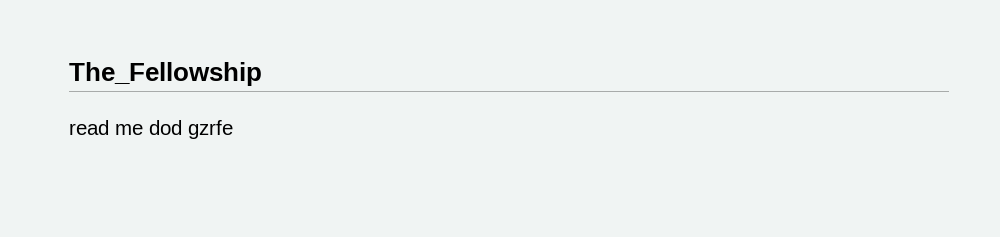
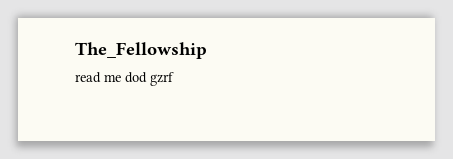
[188,120,233,139] gzrfe -> [150,72,174,86] gzrf

